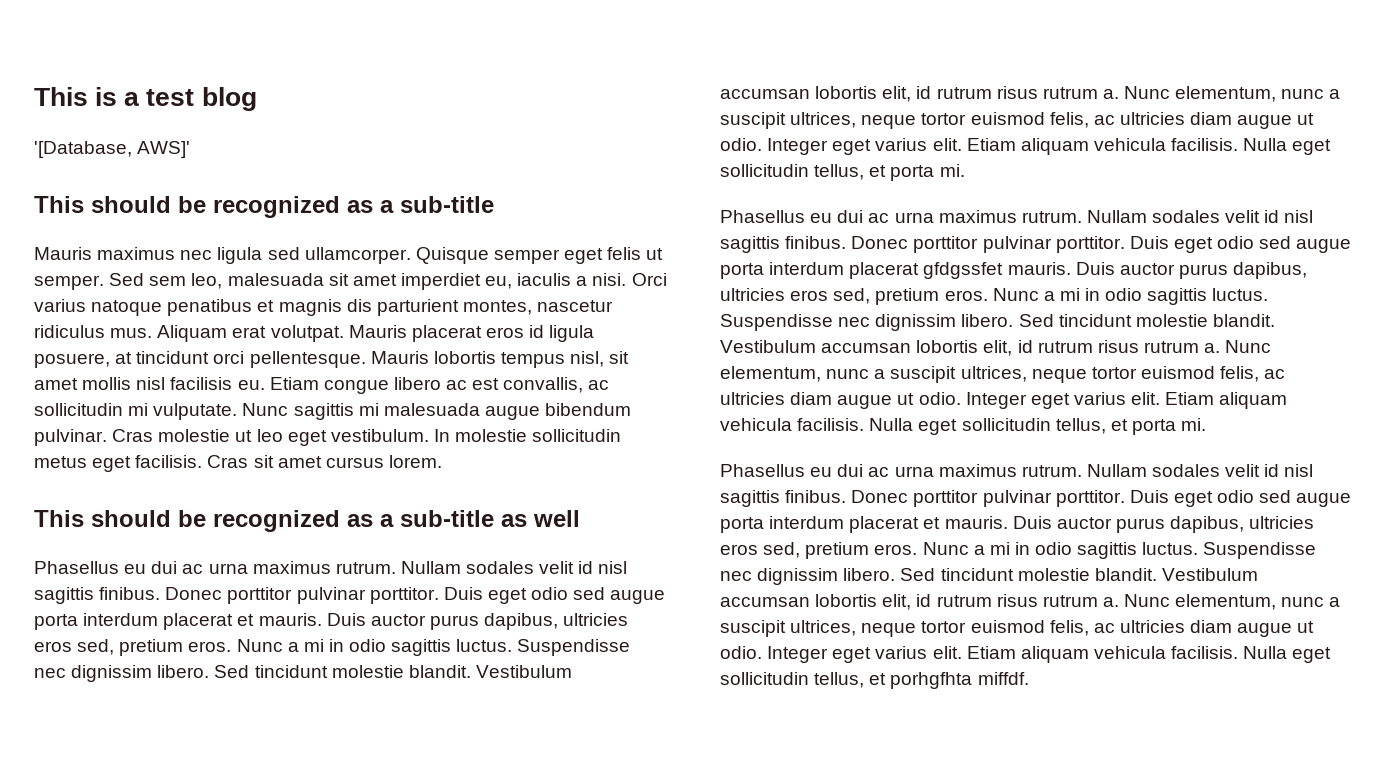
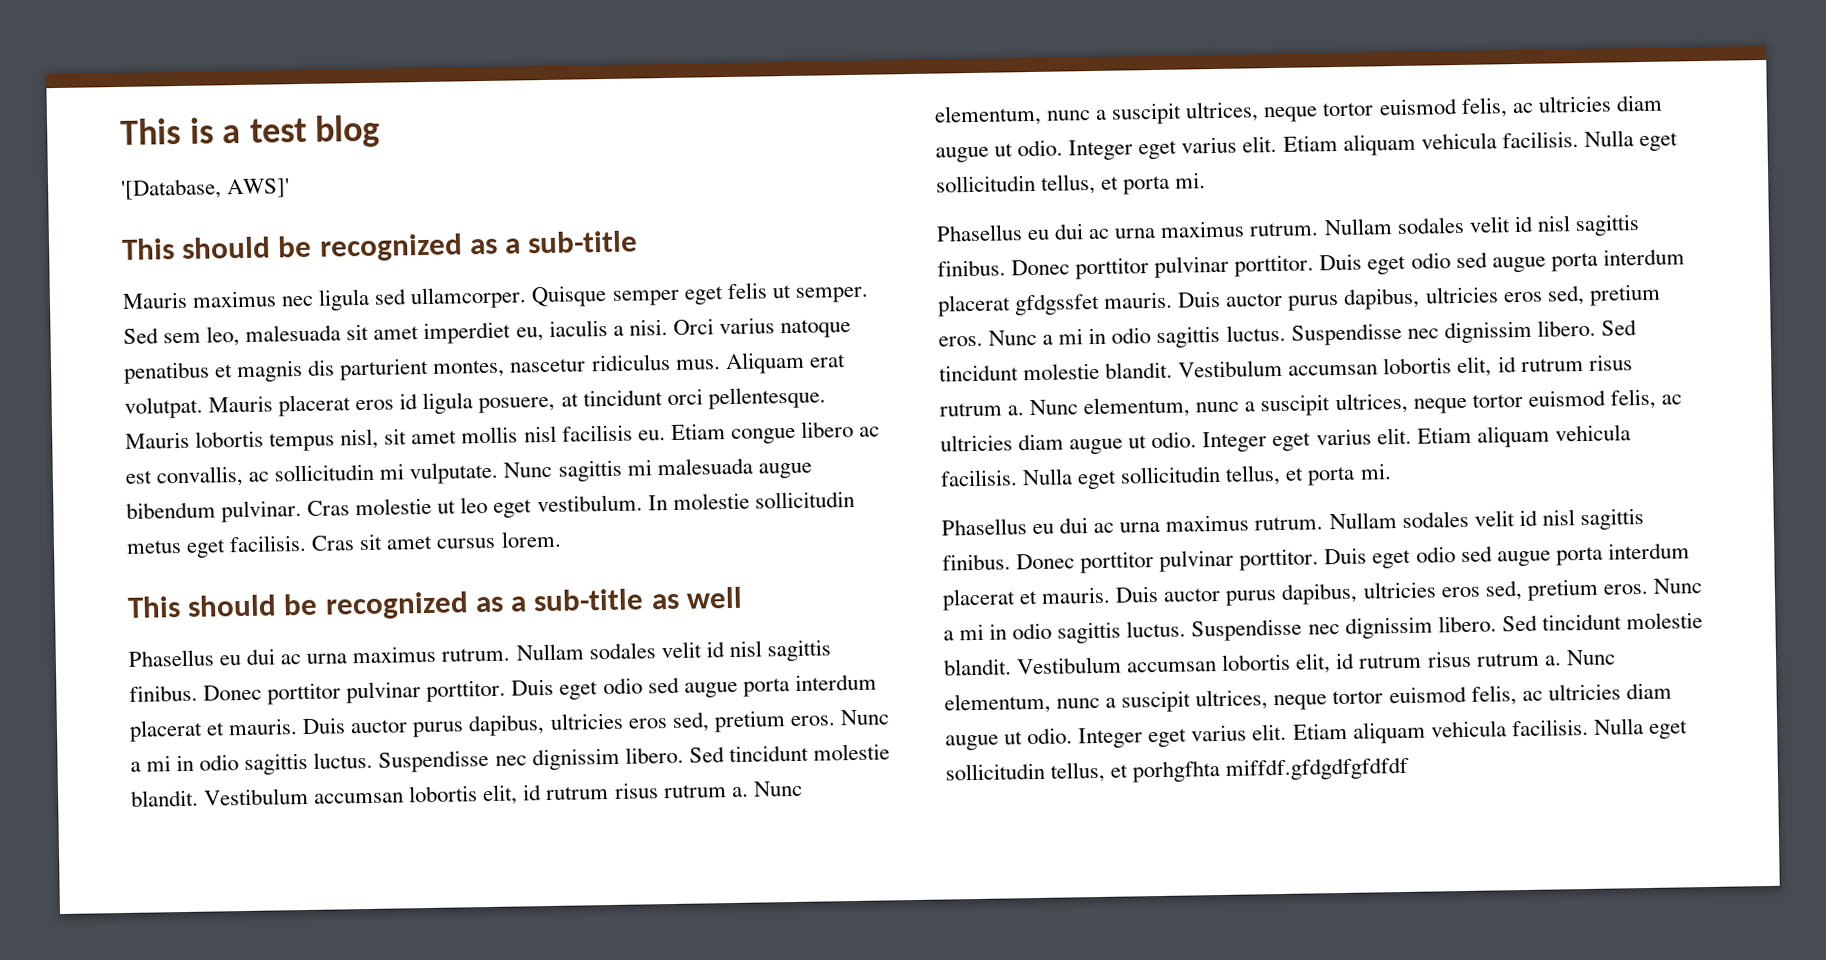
[977,672,1029,685] miffdf. -> [1225,756,1410,781] miffdf.gfdgdfgfdfdf

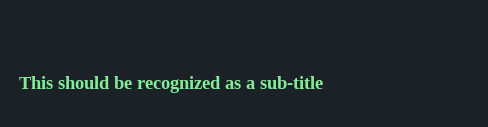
[119,114,381,148] [120,178,291,200] [121,230,639,262] [122,282,869,311] [123,317,851,347] [123,351,846,384] [124,386,826,419] [125,420,880,452] [125,457,812,488] [126,490,855,523] [126,530,562,558] [127,586,743,620] [128,639,831,667] [129,673,877,705] [129,709,890,742] [130,743,890,776] [130,780,803,807] [934,94,1663,127] [935,130,1678,163] [936,172,1207,195] [936,214,1640,242] [937,248,1685,280] [937,283,1661,317] [938,319,1637,348] [939,354,1633,382] [939,388,1682,419] [940,424,1631,455] [940,463,1392,490] [941,508,1644,536] [942,542,1690,574] [942,578,1702,611] [943,612,1703,644] [943,649,1616,676] [944,682,1672,715] [945,718,1688,751] [945,756,1410,783] This is a test blog // '[Database, AWS]' // This should be recognized as a sub-title // Mauris maximus nec ligula sed ullamcorper. Quisque semper eget felis ut semper. Sed sem leo, malesuada sit amet imperdiet eu, iaculis a nisi. Orci varius natoque penatibus et magnis dis parturient montes, nascetur ridiculus mus. Aliquam erat volutpat. Mauris placerat eros id ligula posuere, at tincidunt orci pellentesque. Mauris lobortis tempus nisl, sit amet mollis nisl facilisis eu. Etiam congue libero ac est convallis, ac sollicitudin mi vulputate. Nunc sagittis mi malesuada augue bibendum pulvinar. Cras molestie ut leo eget vestibulum. In molestie sollicitudin metus eget facilisis. Cras sit amet cursus lorem. // This should be recognized as a sub-title as well // Phasellus eu dui ac urna maximus rutrum. Nullam sodales velit id nisl sagittis finibus. Donec porttitor pulvinar porttitor. Duis eget odio sed augue porta interdum placerat et mauris. Duis auctor purus dapibus, ultricies eros sed, pretium eros. Nunc a mi in odio sagittis luctus. Suspendisse nec dignissim libero. Sed tincidunt molestie blandit. Vestibulum accumsan lobortis elit, id rutrum risus rutrum a. Nunc elementum, nunc a suscipit ultrices, neque tortor euismod felis, ac ultricies diam augue ut odio. Integer eget varius elit. Etiam aliquam vehicula facilisis. Nulla eget sollicitudin tellus, et porta mi. // Phasellus eu dui ac urna maximus rutrum. Nullam sodales velit id nisl sagittis finibus. Donec porttitor pulvinar porttitor. Duis eget odio sed augue porta interdum placerat gfdgssfet mauris. Duis auctor purus dapibus, ultricies eros sed, pretium eros. Nunc a mi in odio sagittis luctus. Suspendisse nec dignissim libero. Sed tincidunt molestie blandit. Vestibulum accumsan lobortis elit, id rutrum risus rutrum a. Nunc elementum, nunc a suscipit ultrices, neque tortor euismod felis, ac ultricies diam augue ut odio. Integer eget varius elit. Etiam aliquam vehicula facilisis. Nulla eget sollicitudin tellus, et porta mi. // Phasellus eu dui ac urna maximus rutrum. Nullam sodales velit id nisl sagittis finibus. Donec porttitor pulvinar porttitor. Duis eget odio sed augue porta interdum placerat et mauris. Duis auctor purus dapibus, ultricies eros sed, pretium eros. Nunc a mi in odio sagittis luctus. Suspendisse nec dignissim libero. Sed tincidunt molestie blandit. Vestibulum accumsan lobortis elit, id rutrum risus rutrum a. Nunc elementum, nunc a suscipit ultrices, neque tortor euismod felis, ac ultricies diam augue ut odio. Integer eget varius elit. Etiam aliquam vehicula facilisis. Nulla eget sollicitudin tellus, et porhgfhta miffdf.gfdgdfgfdfdf -> [19,76,323,93] This should be recognized as a sub-title

